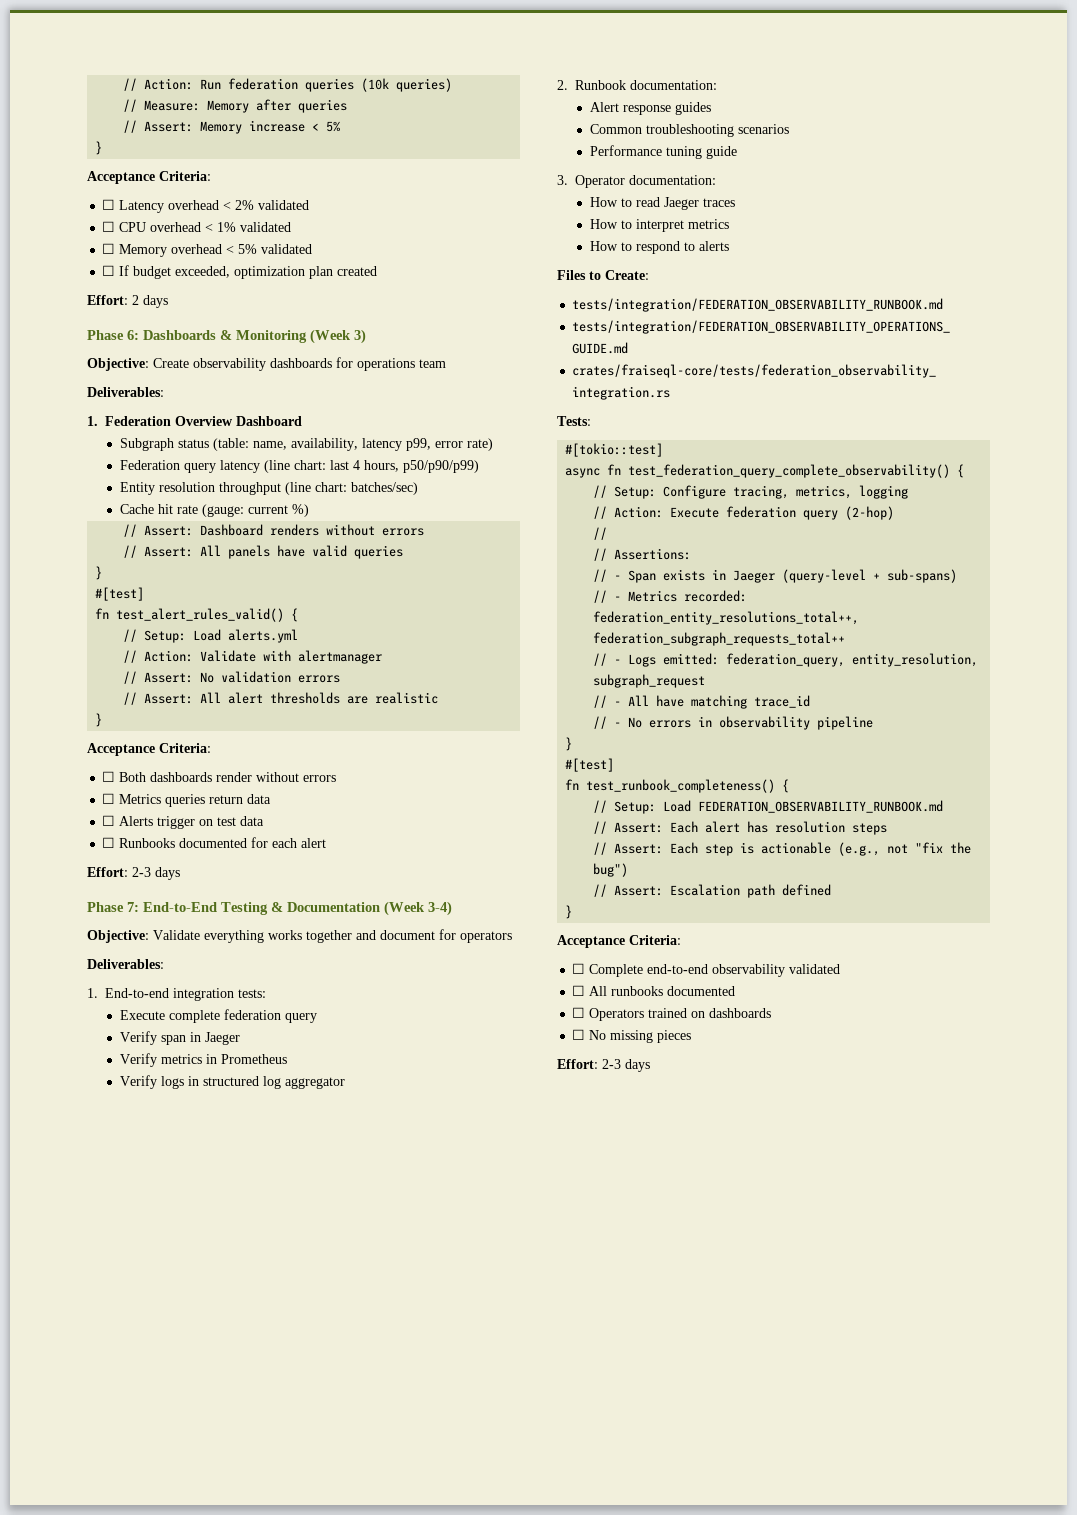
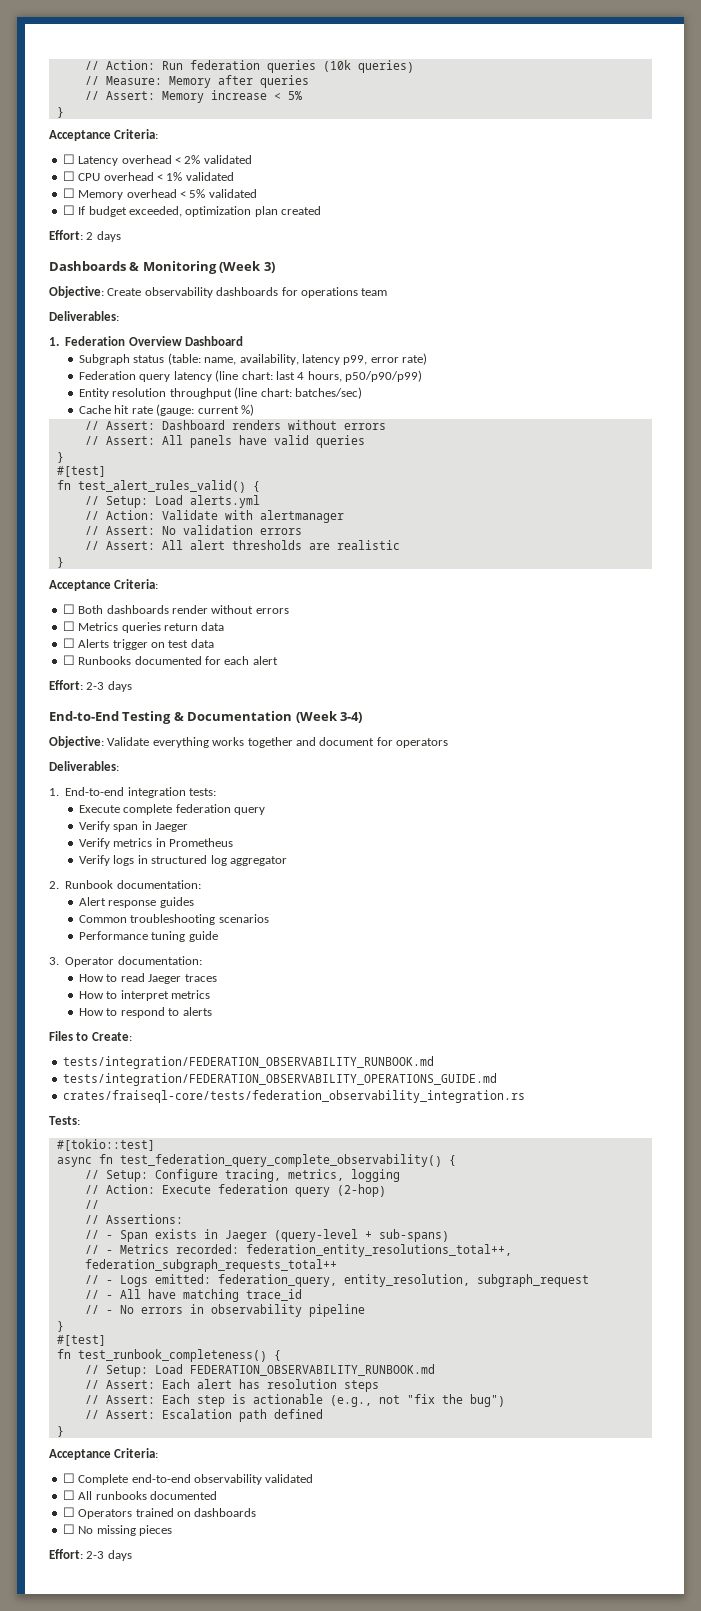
[87,330,139,340] Phase 6: -> (121, 236) none
[87,902,139,912] Phase 7: -> (132, 686) none

